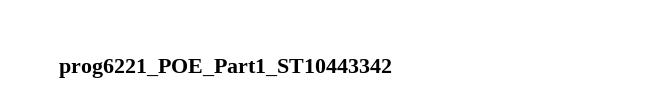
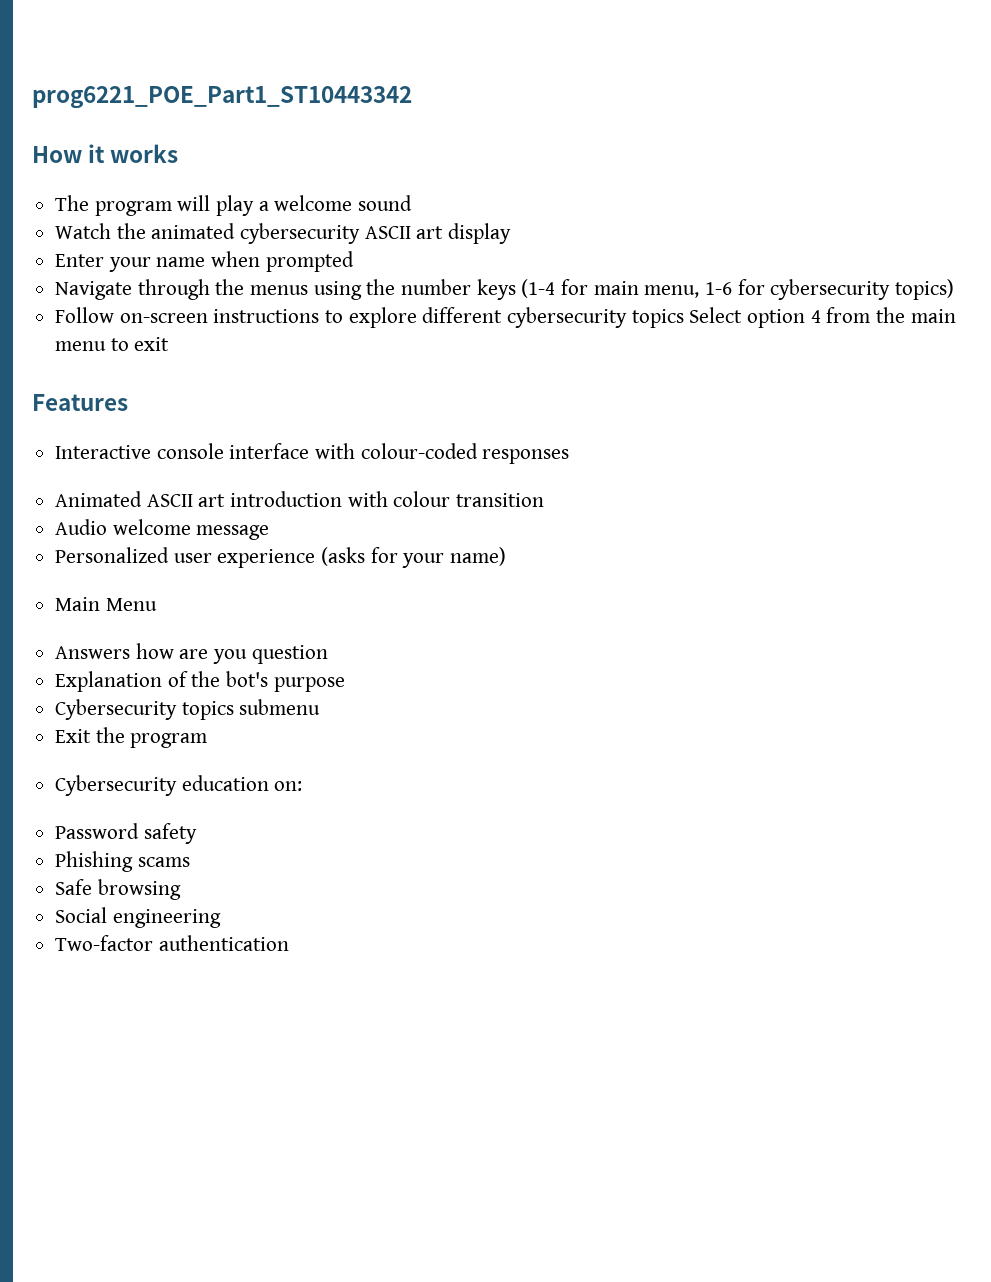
(392, 68) none -> [32,144,179,163] [55,195,413,216] [55,223,512,244] [55,251,354,272] [55,279,955,300] [55,307,956,328] [55,337,170,351] [32,394,128,411] [55,443,570,464] [55,491,545,507] [55,519,270,540] [55,547,507,568] [55,597,157,611] [55,643,328,664] [55,671,345,692] [55,699,321,720] [55,727,208,748] [55,775,303,796] [55,823,197,844] [55,851,190,872] [55,879,181,900] [55,907,221,928] [55,935,289,951] // How it works // The program will play a welcome sound // Watch the animated cybersecurity ASCII art display // Enter your name when prompted // Navigate through the menus using the number keys (1-4 for main menu, 1-6 for cybersecurity topics) // Follow on-screen instructions to explore different cybersecurity topics Select option 4 from the main menu to exit // Features // Interactive console interface with colour-coded responses // Animated ASCII art introduction with colour transition // Audio welcome message // Personalized user experience (asks for your name) // Main Menu // Answers how are you question // Explanation of the bot's purpose // Cybersecurity topics submenu // Exit the program // Cybersecurity education on: // Password safety // Phishing scams // Safe browsing // Social engineering // Two-factor authentication

